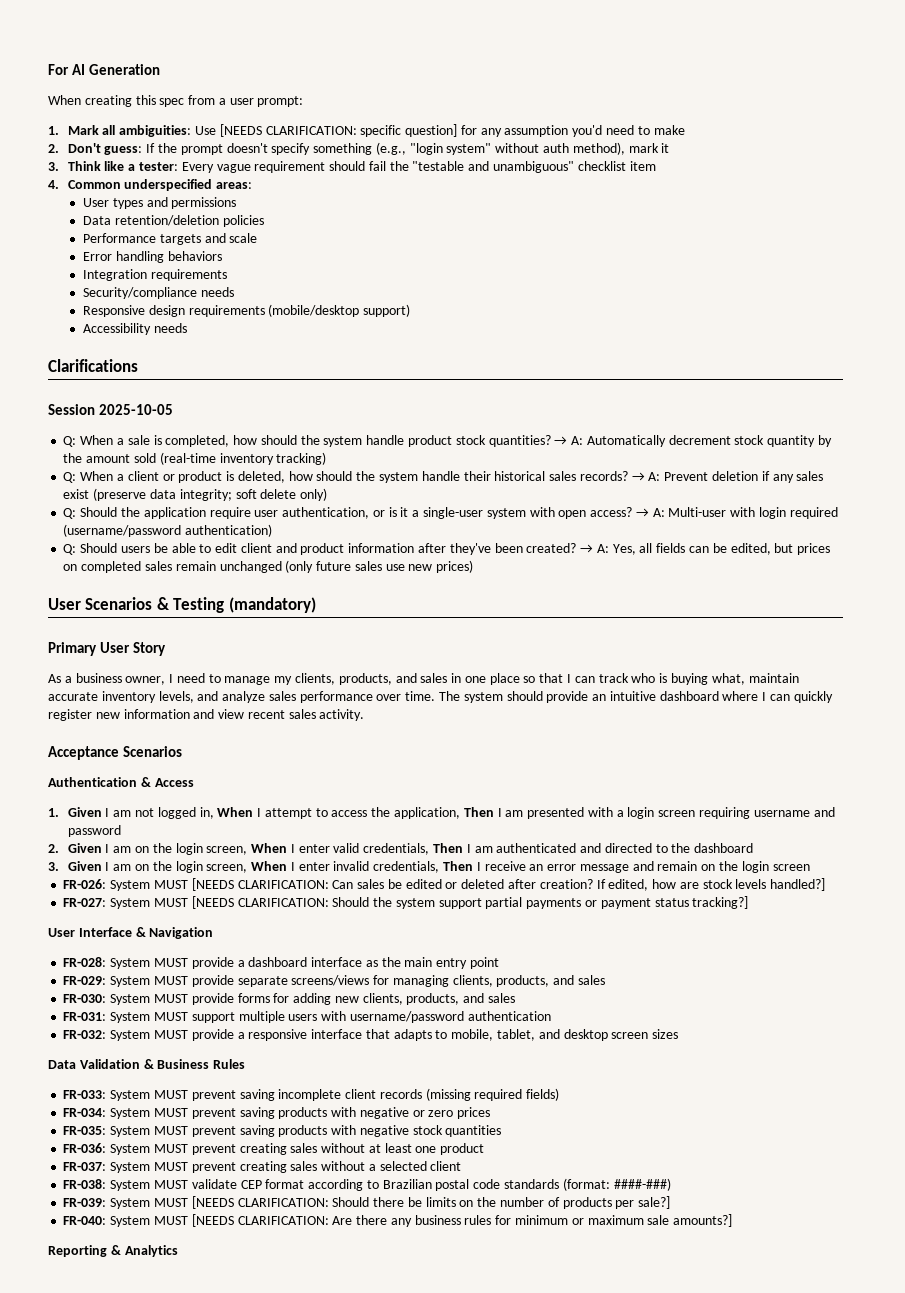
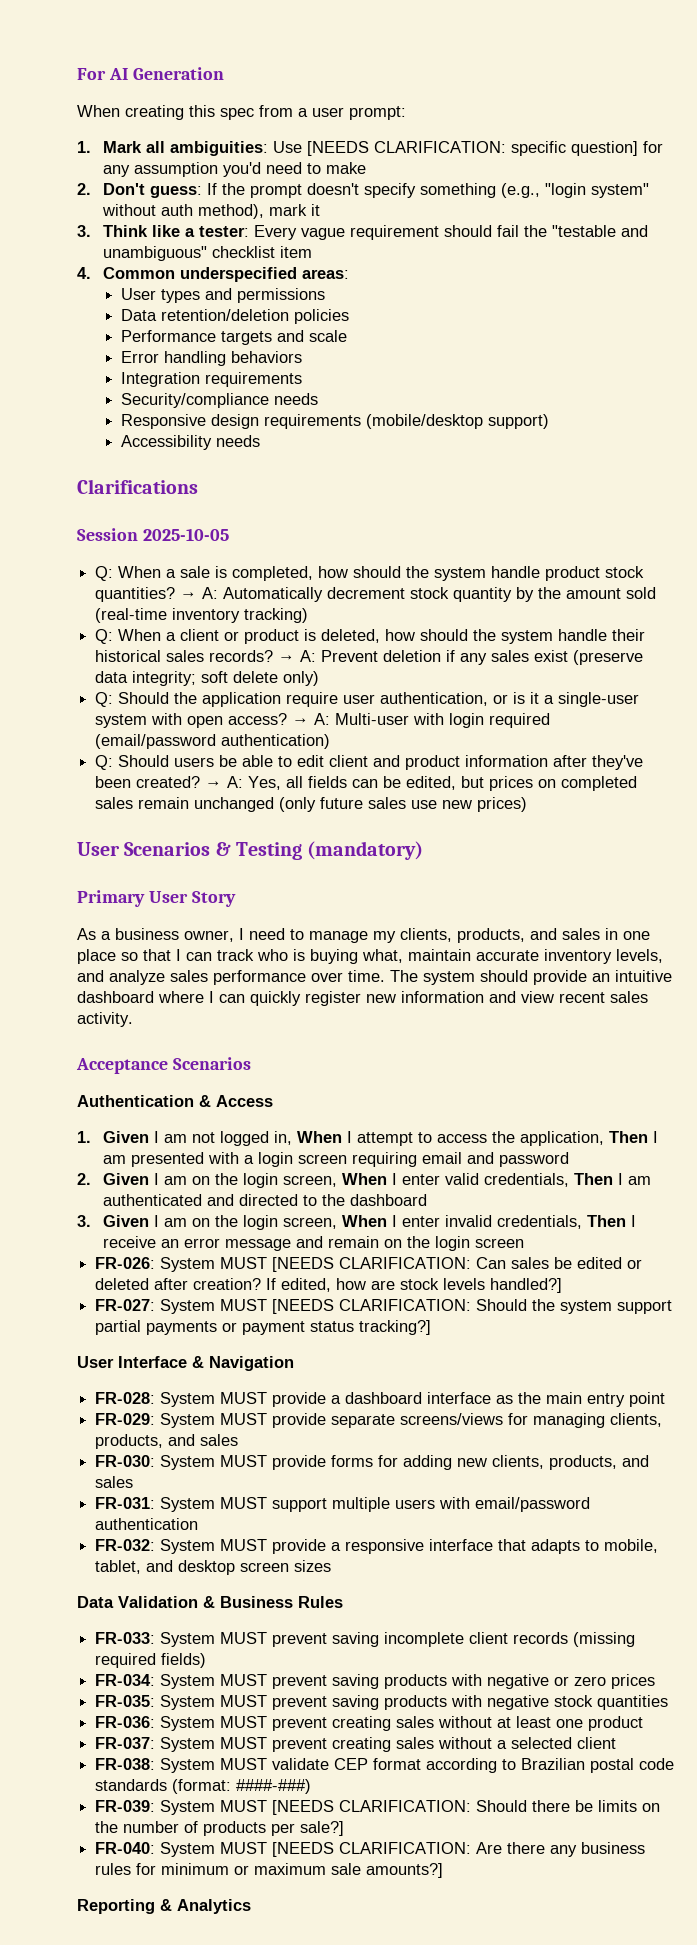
[63,524,182,537] (username/password -> [95,734,217,749] (email/password
[753,810,810,817] username -> [421,1152,462,1164] email
[349,1011,464,1023] username/password -> [475,1497,591,1512] email/password

